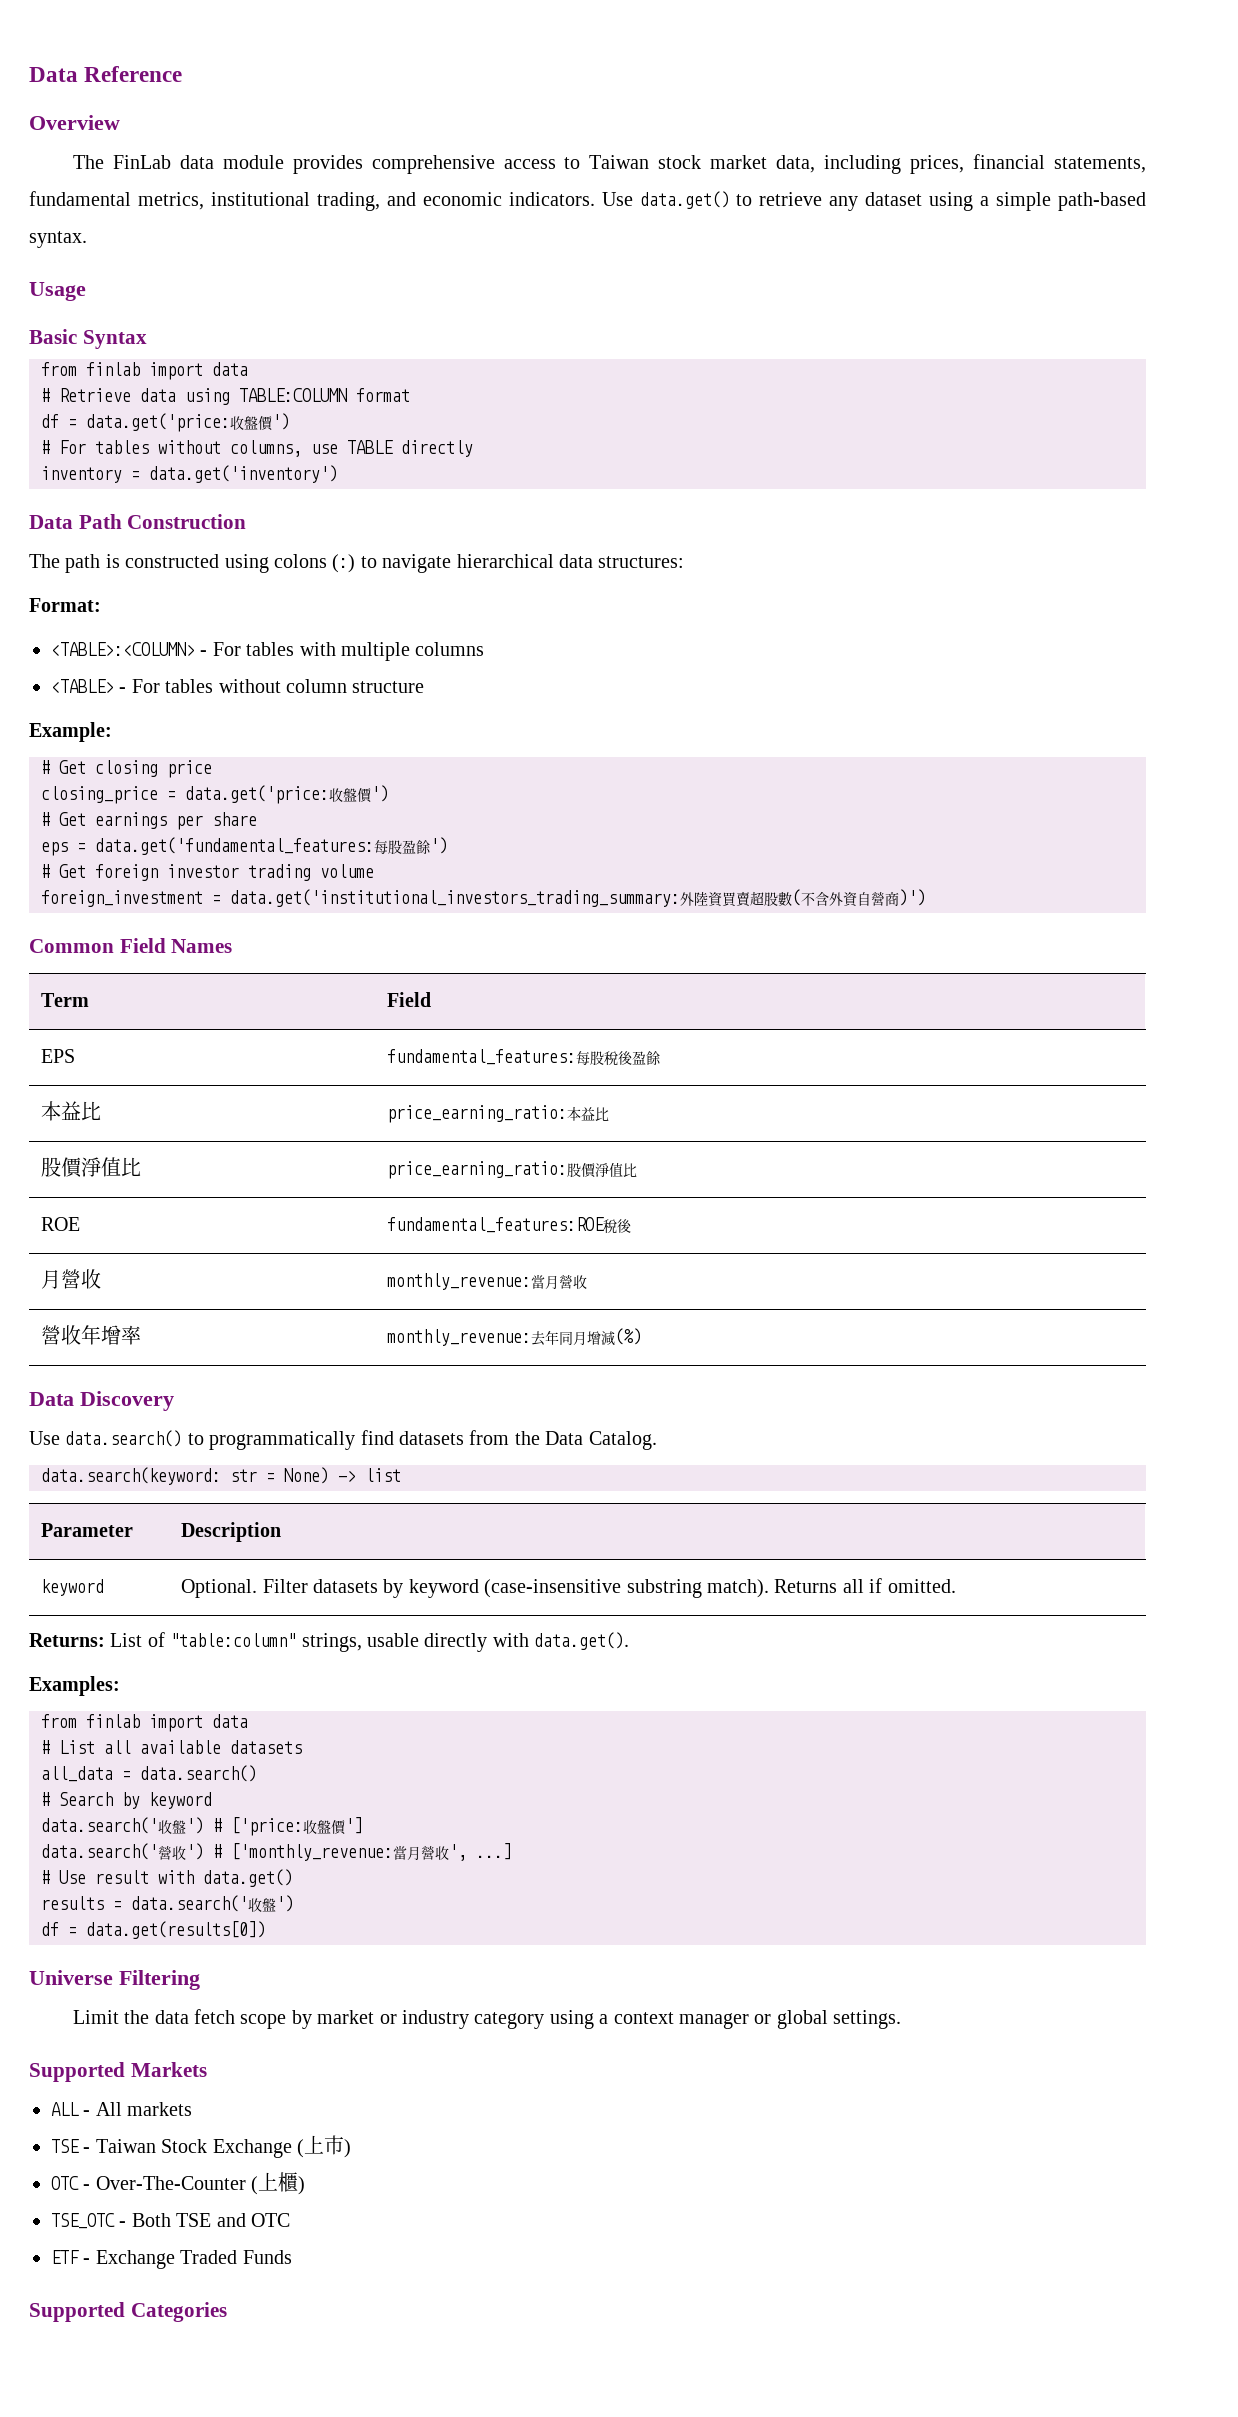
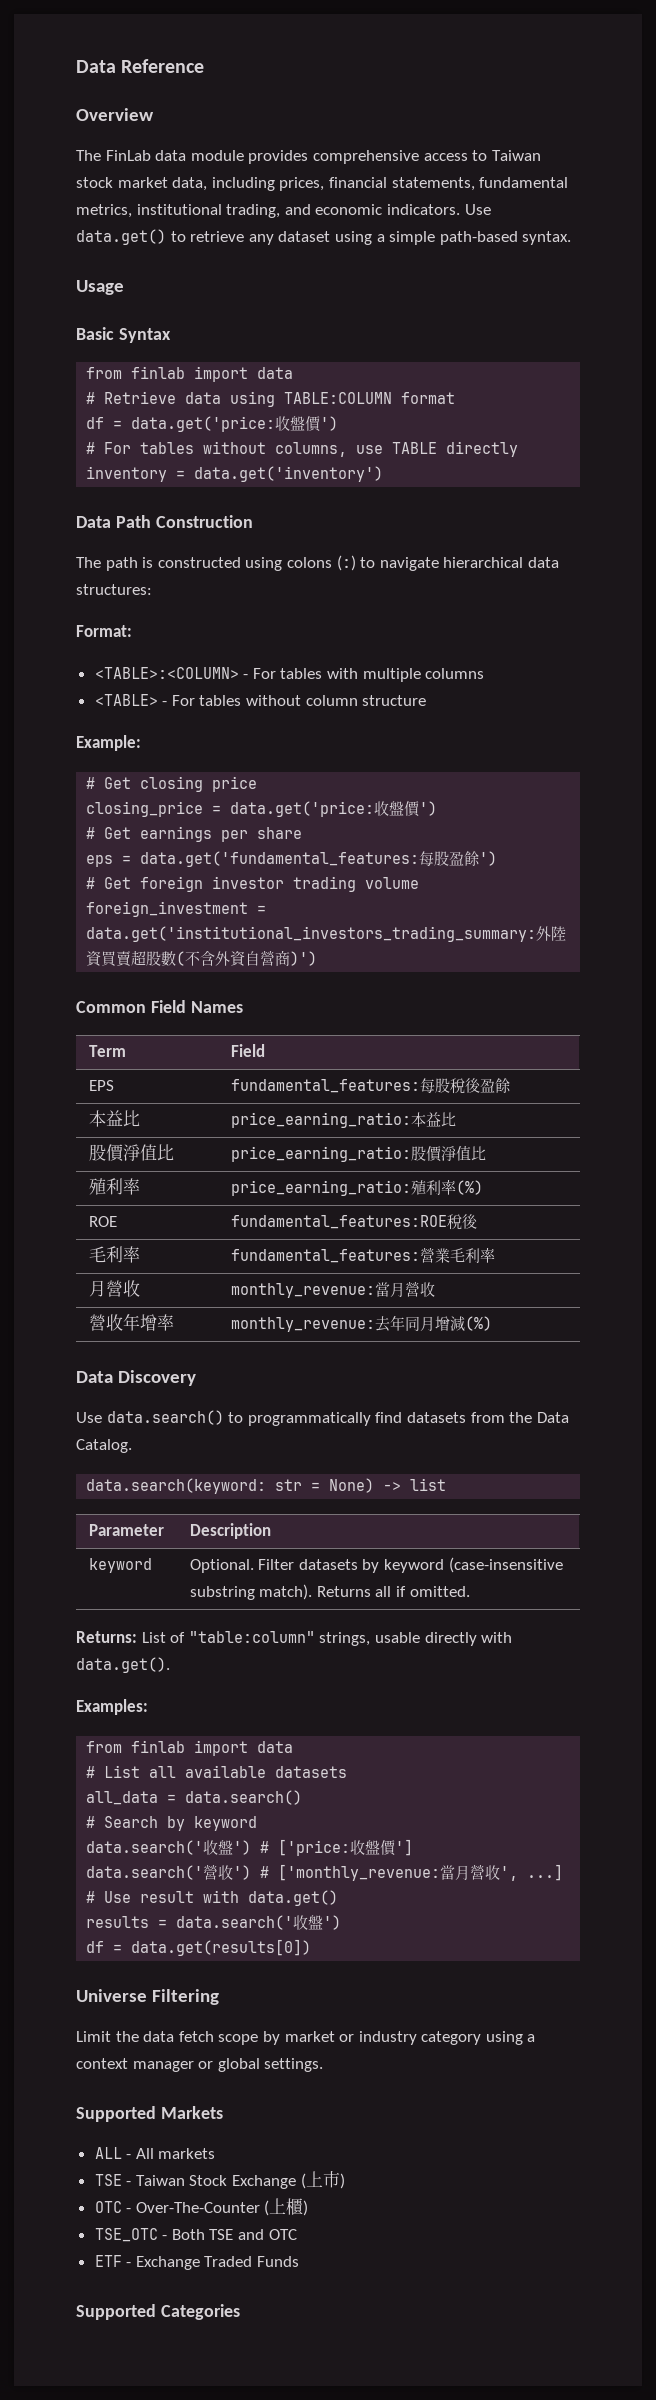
[41,1217,81,1231] [387,1217,633,1234] ROE | fundamental_features:ROE稅後 -> [88,1178,140,1195] [230,1179,483,1196] [88,1216,117,1227] [230,1214,478,1230] [88,1246,140,1263] [230,1247,495,1264] 殖利率 | price_earning_ratio:殖利率(%) // ROE | fundamental_features:ROE稅後 // 毛利率 | fundamental_features:營業毛利率

